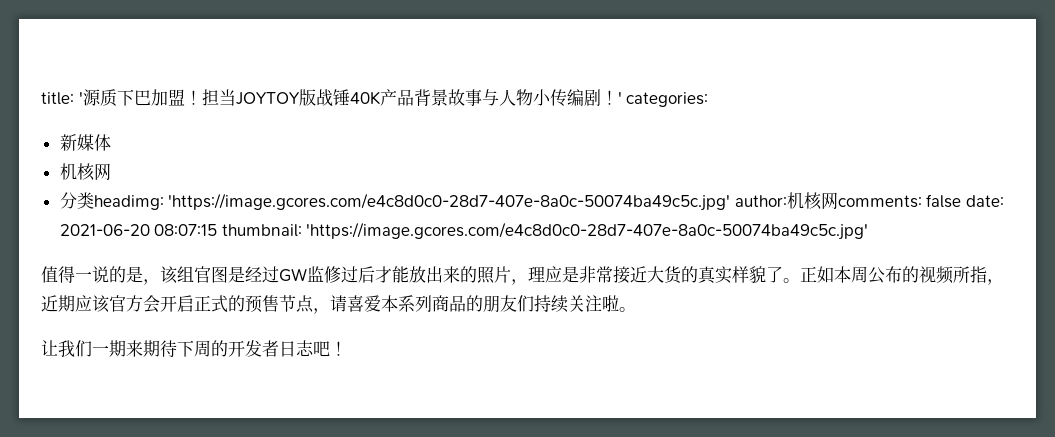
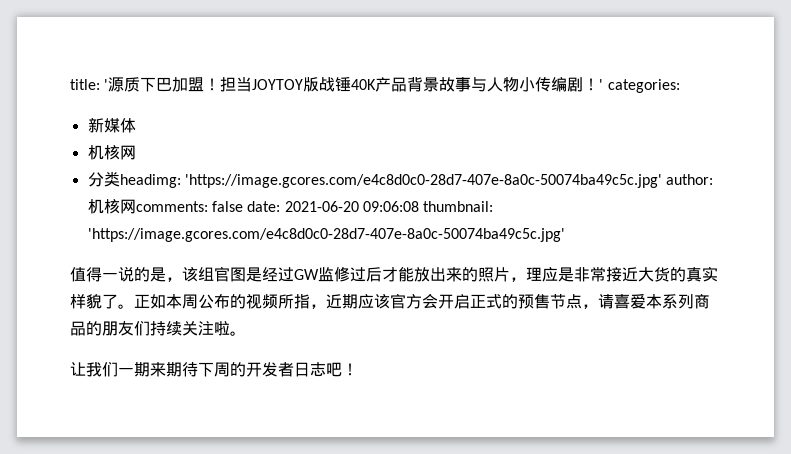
[154,224,218,236] 08:07:15 -> [362,201,419,212] 09:06:08

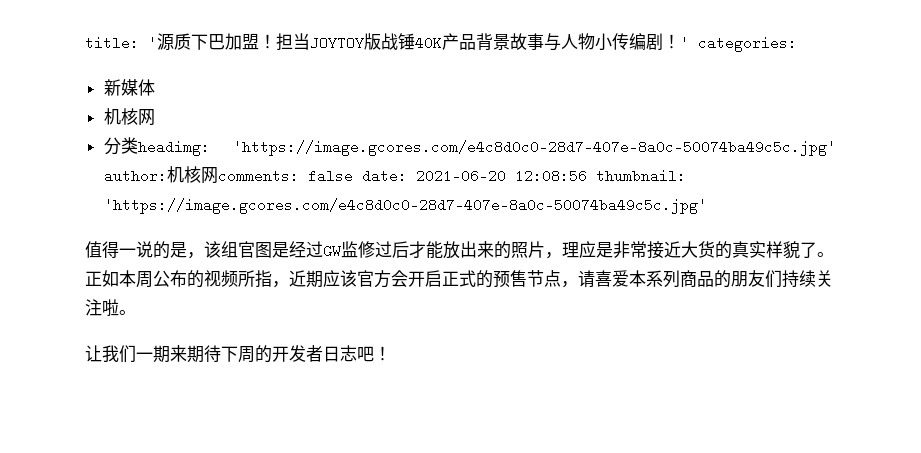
[362,201,419,212] 09:06:08 -> [514,169,587,183] 12:08:56

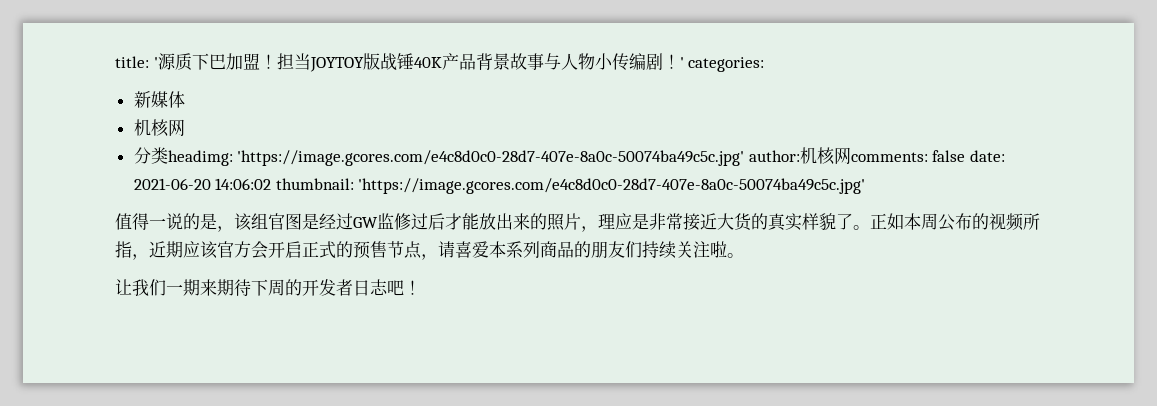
[514,169,587,183] 12:08:56 -> [215,178,272,190] 14:06:02

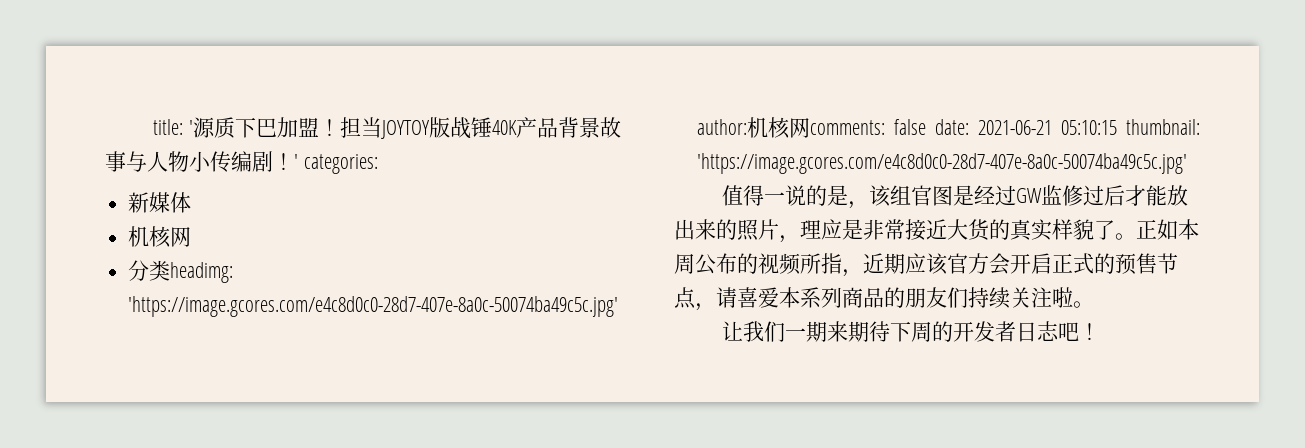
[133,178,272,190] 2021-06-20 14:06:02 -> [978,120,1118,135] 2021-06-21 05:10:15

